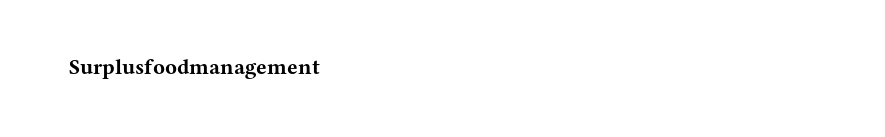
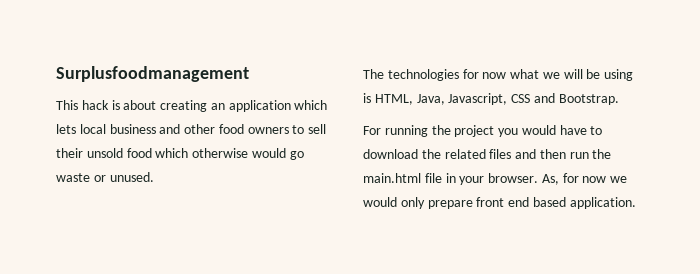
(320, 69) none -> [56,100,328,112] [56,124,327,134] [56,148,304,160] [56,172,154,182] [363,69,634,81] [363,93,619,105] [363,125,603,137] [363,149,612,159] [363,173,628,185] [363,197,636,209] // This hack is about creating an application which lets local business and other food owners to sell their unsold food which otherwise would go waste or unused. // The technologies for now what we will be using is HTML, Java, Javascript, CSS and Bootstrap. // For running the project you would have to download the related files and then run the main.html file in your browser. As, for now we would only prepare front end based application.

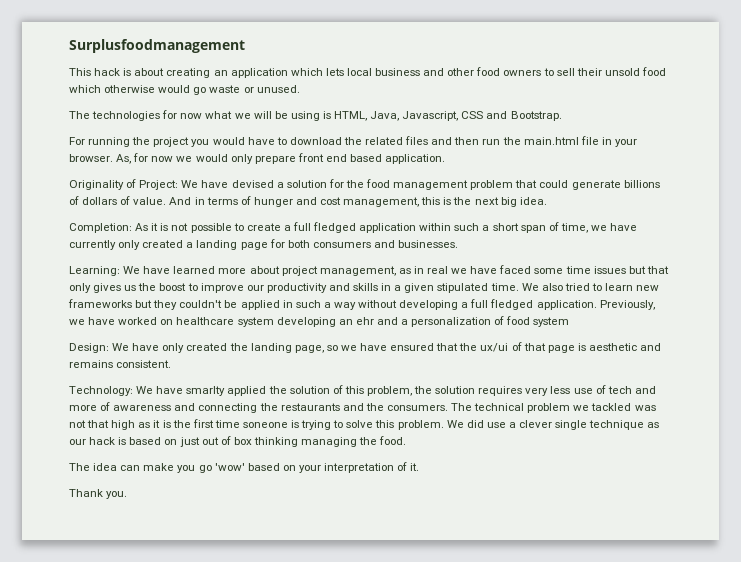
(636, 203) none -> [69,179,660,190] [69,196,547,207] [69,222,638,233] [69,239,459,250] [69,265,669,276] [69,283,660,293] [68,299,655,310] [69,316,570,327] [69,342,662,353] [69,360,172,368] [69,385,656,396] [69,402,656,413] [69,419,660,430] [69,436,407,447] [69,462,420,473] [69,489,128,499] // Originality of Project: We have devised a solution for the food management problem that could generate billions of dollars of value. And in terms of hunger and cost management, this is the next big idea. // Completion: As it is not possible to create a full fledged application within such a short span of time, we have currently only created a landing page for both consumers and businesses. // Learning: We have learned more about project management, as in real we have faced some time issues but that only gives us the boost to improve our productivity and skills in a given stipulated time. We also tried to learn new frameworks but they couldn't be applied in such a way without developing a full fledged application. Previously, we have worked on healthcare system developing an ehr and a personalization of food system // Design: We have only created the landing page, so we have ensured that the ux/ui of that page is aesthetic and remains consistent. // Technology: We have smarlty applied the solution of this problem, the solution requires very less use of tech and more of awareness and connecting the restaurants and the consumers. The technical problem we tackled was not that high as it is the first time soneone is trying to solve this problem. We did use a clever single technique as our hack is based on just out of box thinking managing the food. // The idea can make you go 'wow' based on your interpretation of it. // Thank you.

